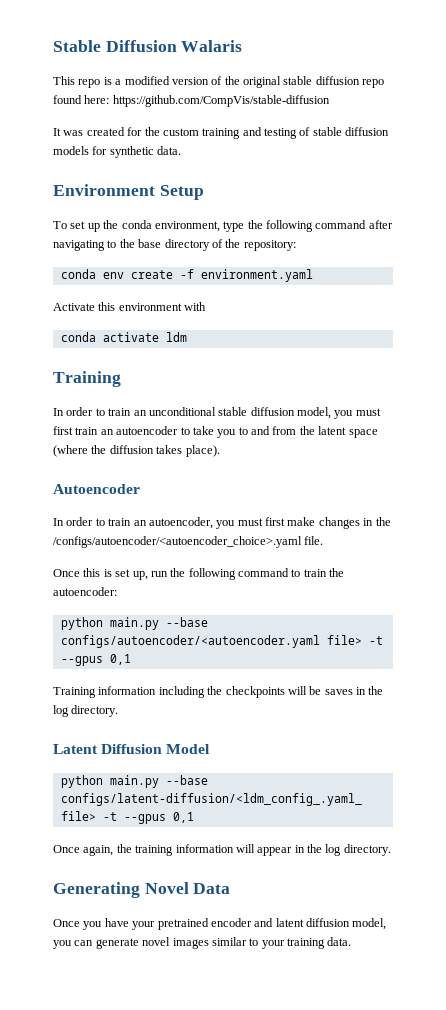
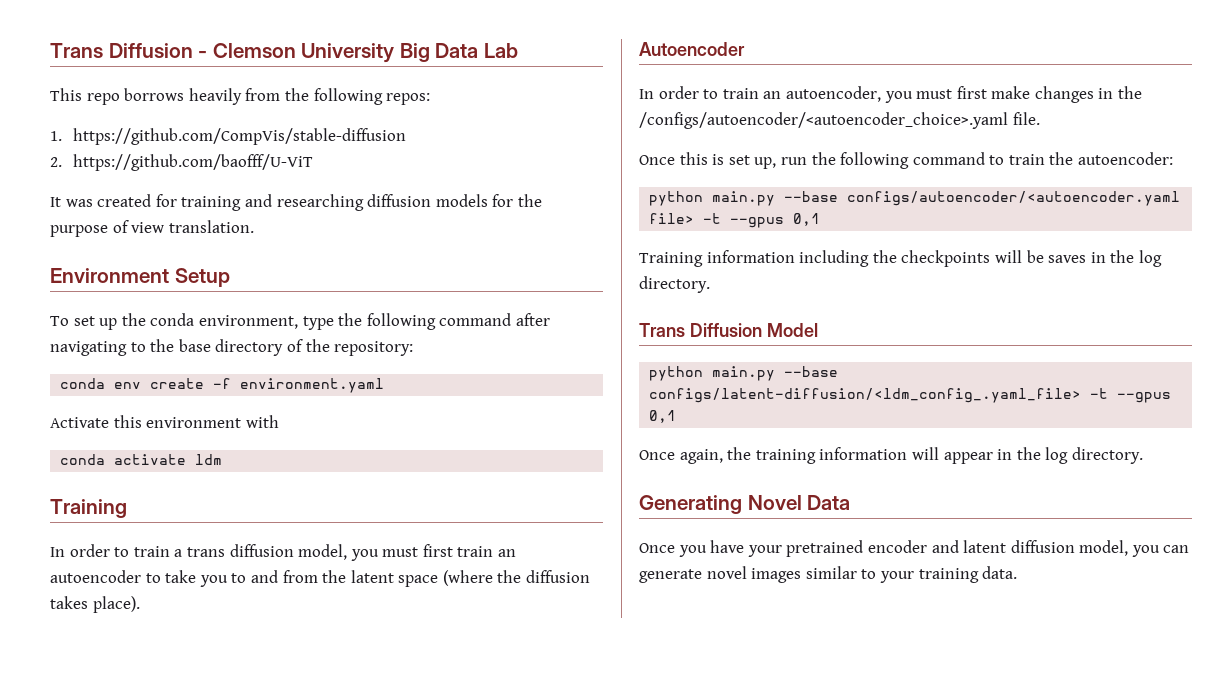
[53,40,243,52] [53,76,385,88] [53,95,110,104] Stable Diffusion Walaris // This repo is a modified version of the original stable diffusion repo found here: -> [50,43,518,63] [50,88,431,105] [50,131,62,141] Trans Diffusion - Clemson University Big Data Lab // This repo borrows heavily from the following repos: // 1.
(330, 101) none -> [50,154,313,171] // 2. https://github.com/baofff/U-ViT
[144,127,390,139] [53,146,182,158] the custom training and testing of stable diffusion models for synthetic data. -> [181,194,542,211] [50,220,254,237] training and researching diffusion models for the purpose of view translation.
[133,407,248,416] an unconditional stable -> [174,547,225,557] a trans
[53,744,98,754] Latent -> [639,323,685,337] Trans

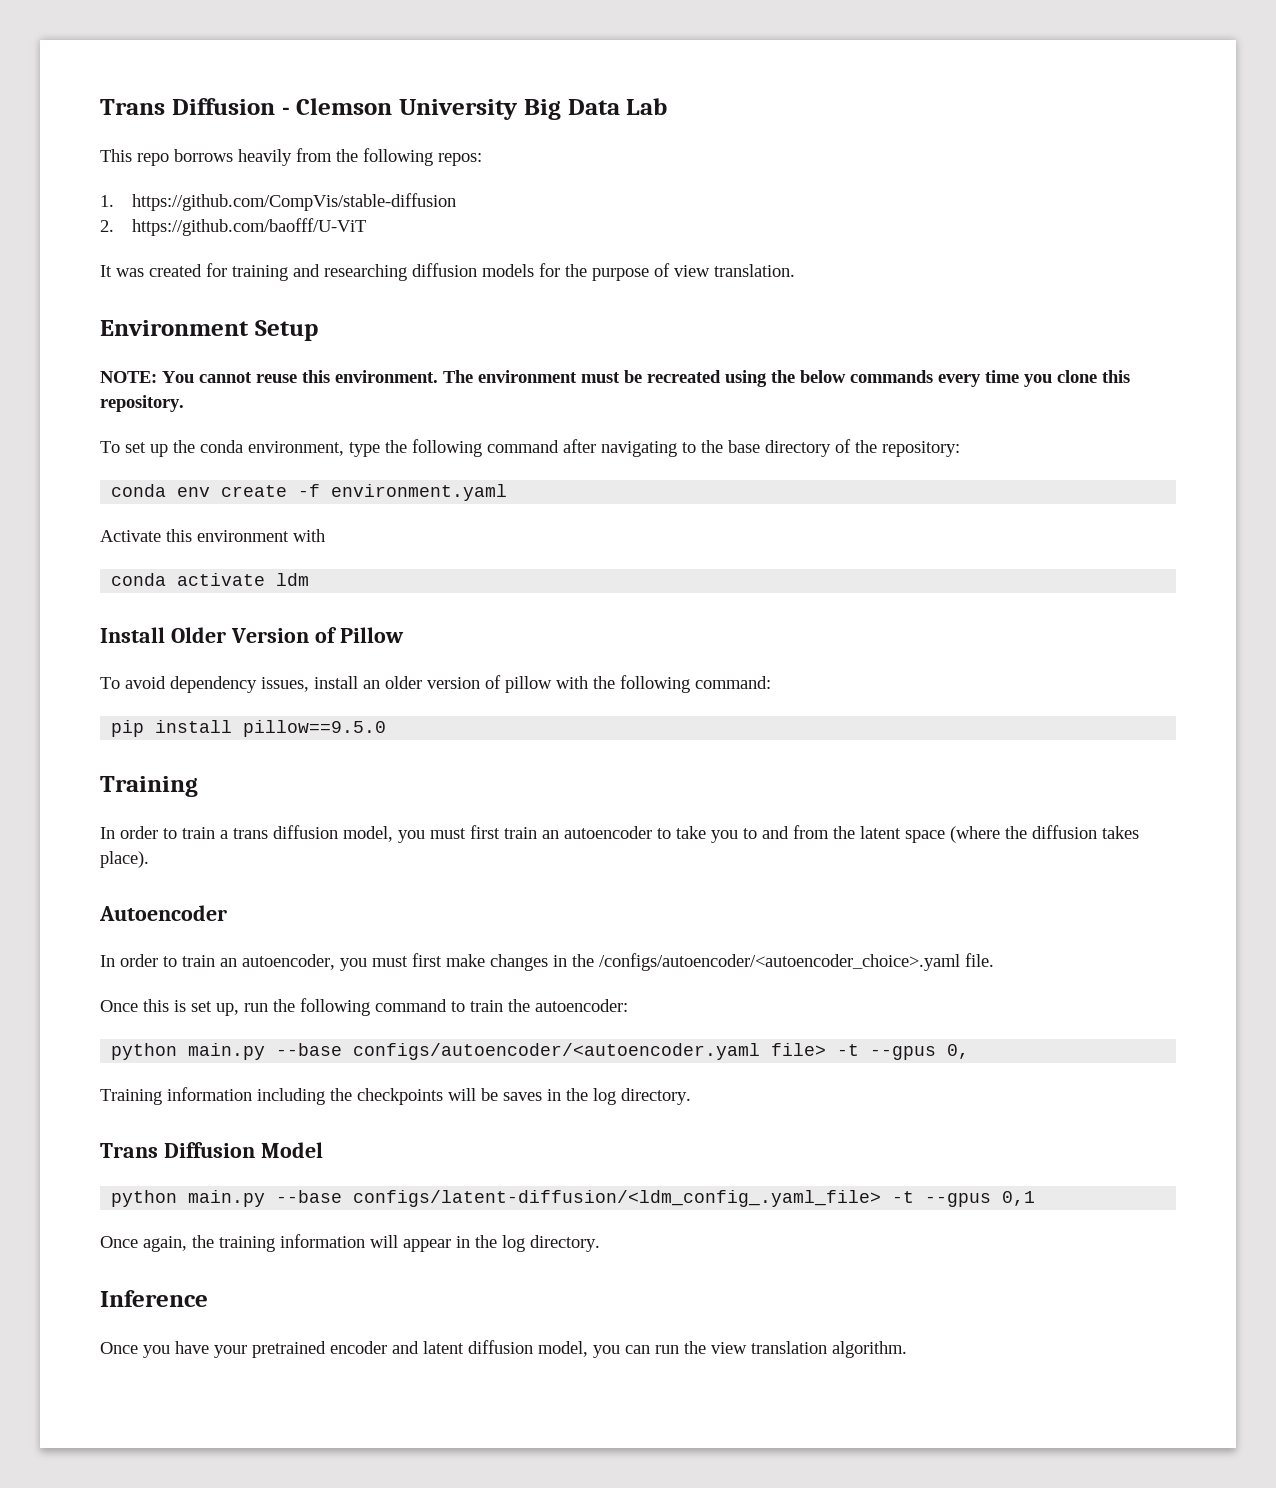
(230, 277) none -> [100,370,1130,387] [100,395,184,412] // NOTE: You cannot reuse this environment. The environment must be recreated using the below commands every time you clone this repository.
(223, 459) none -> [100,627,404,643] [100,675,771,693] [111,720,387,737] // Install Older Version of Pillow // To avoid dependency issues, install an older version of pillow with the following command: // pip install pillow==9.5.0
[793,213,821,226] 0,1 -> [947,1044,970,1059] 0,
[639,495,851,514] Generating Novel Data -> [100,1290,208,1307] Inference
[639,566,1018,583] generate novel images similar to your training data. -> [655,1341,907,1358] run the view translation algorithm.

